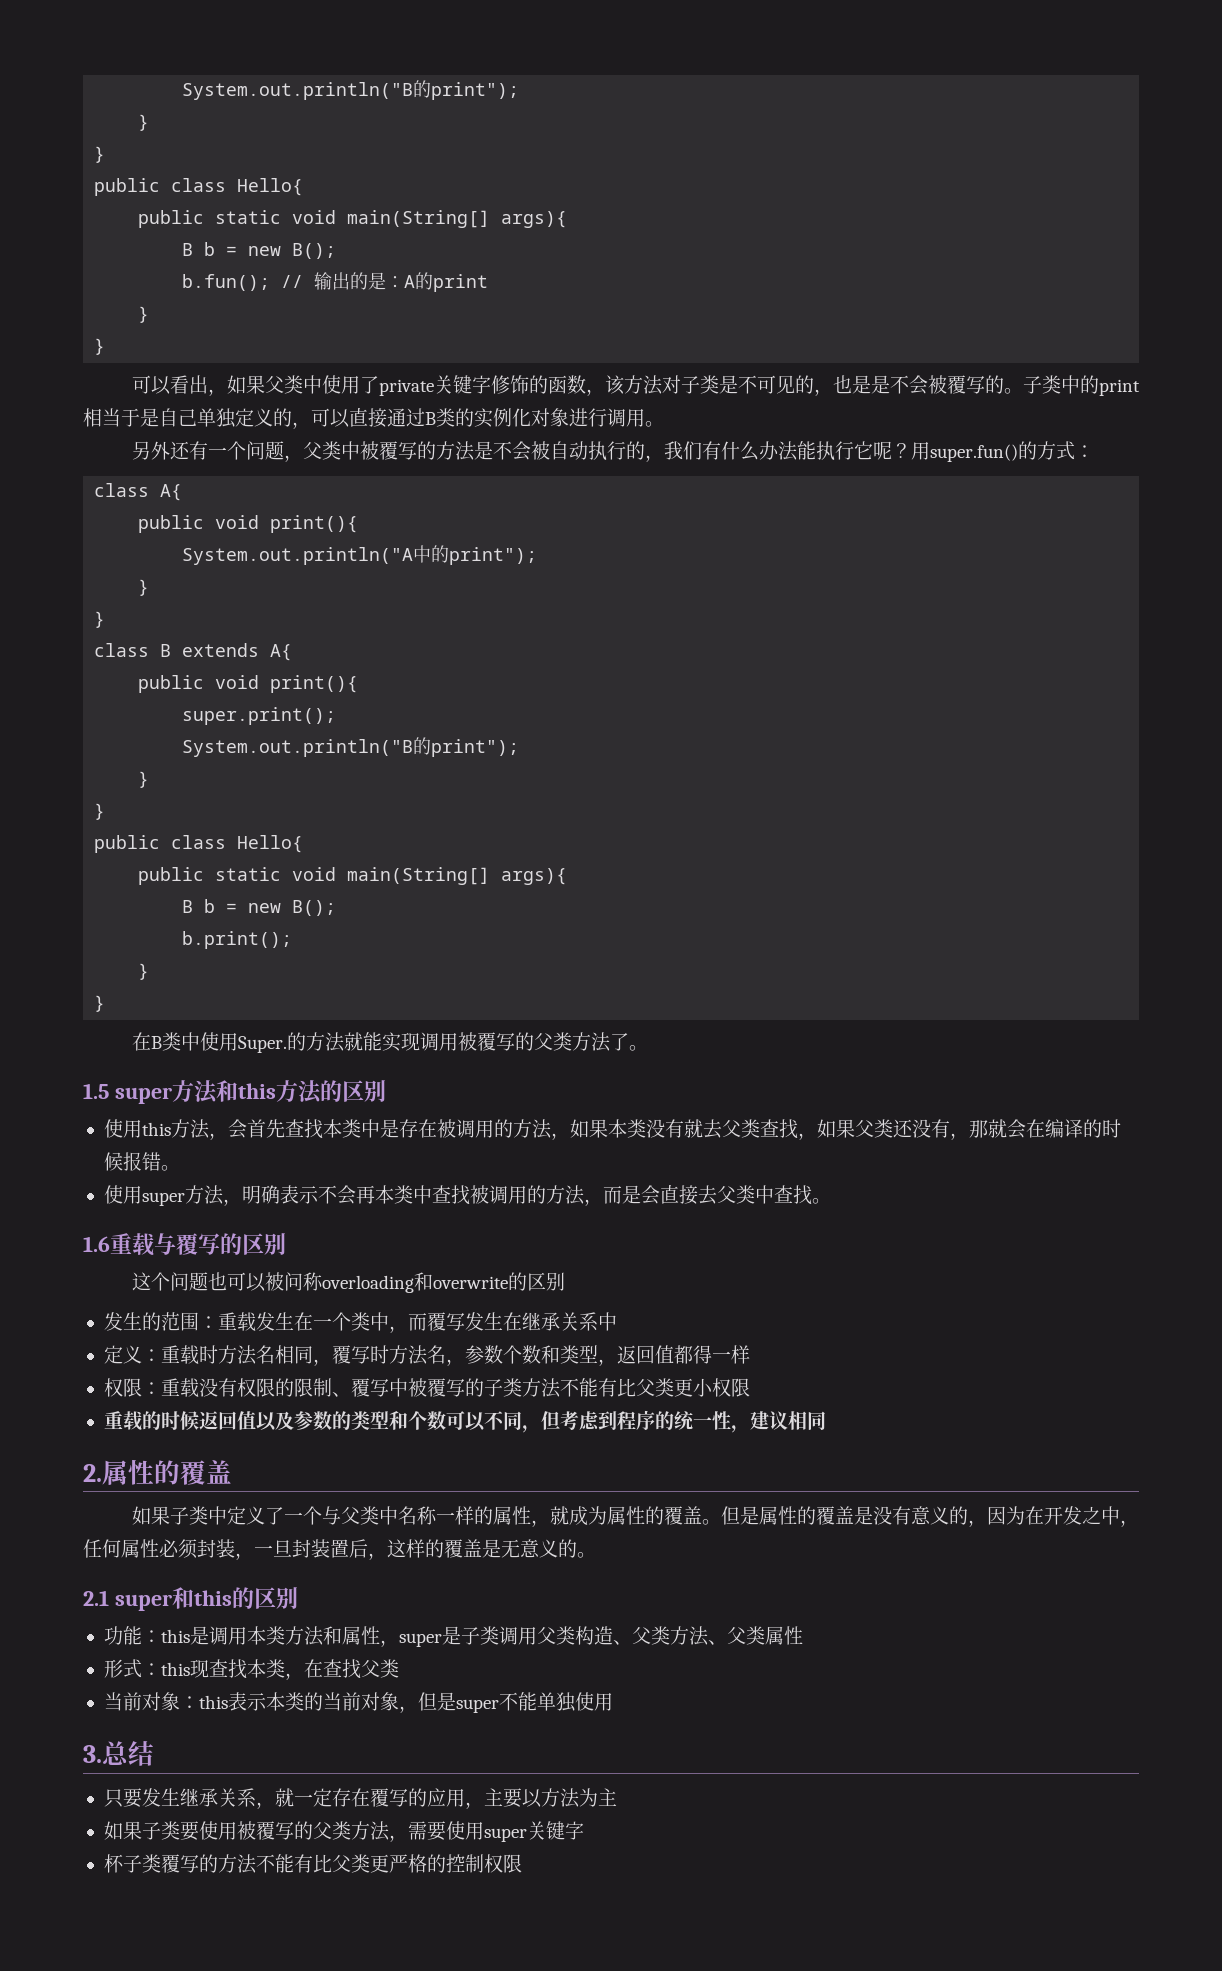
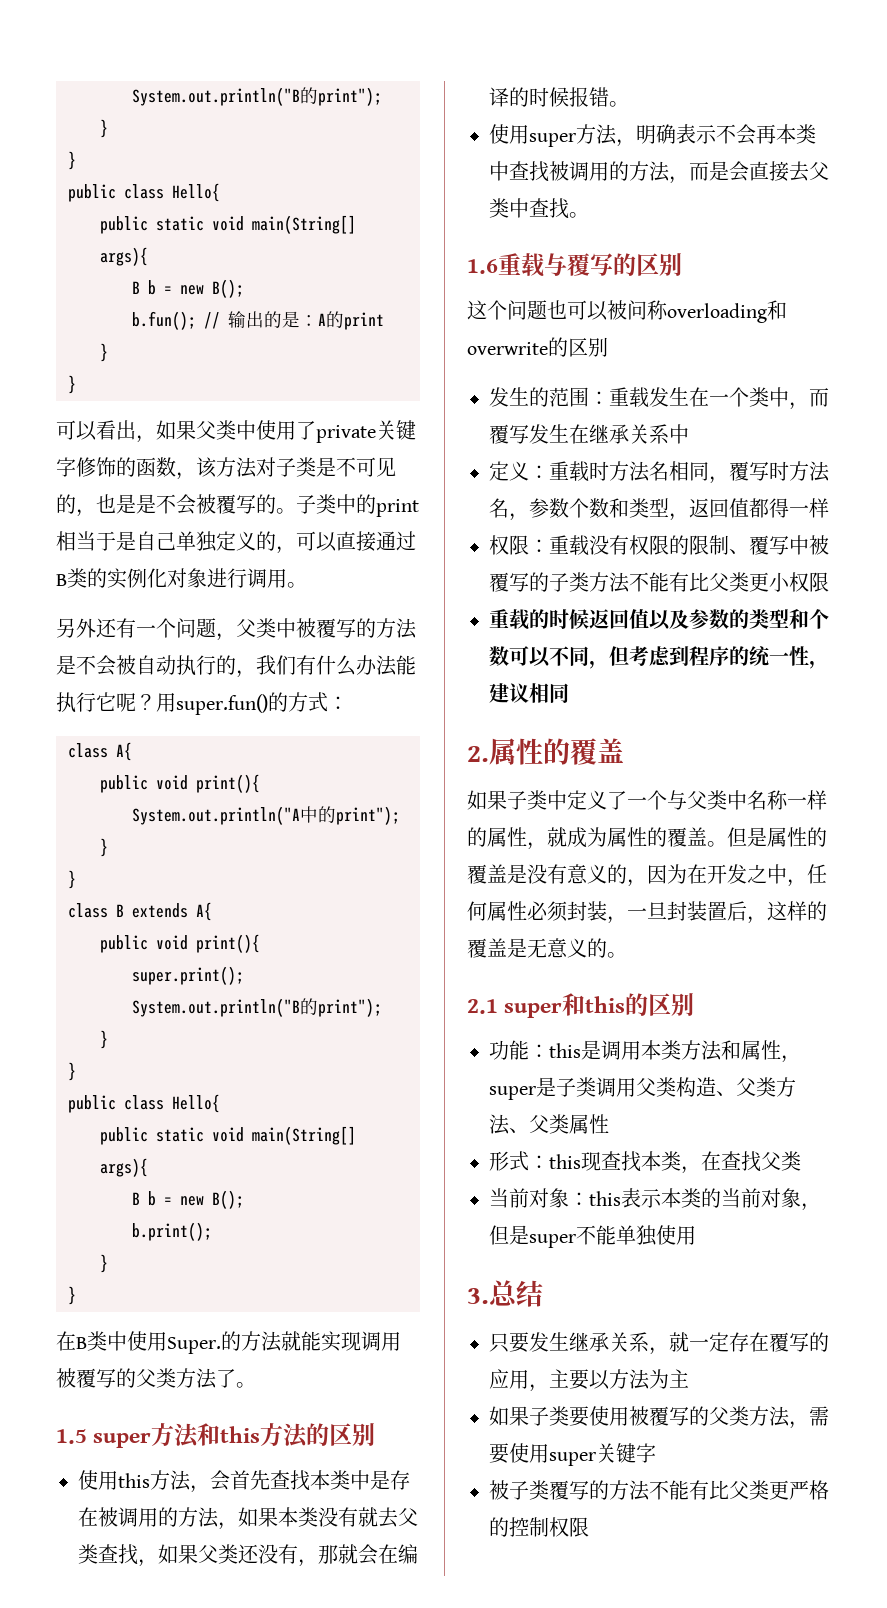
[103,1854,124,1873] 杯 -> [489,1480,509,1500] 被

